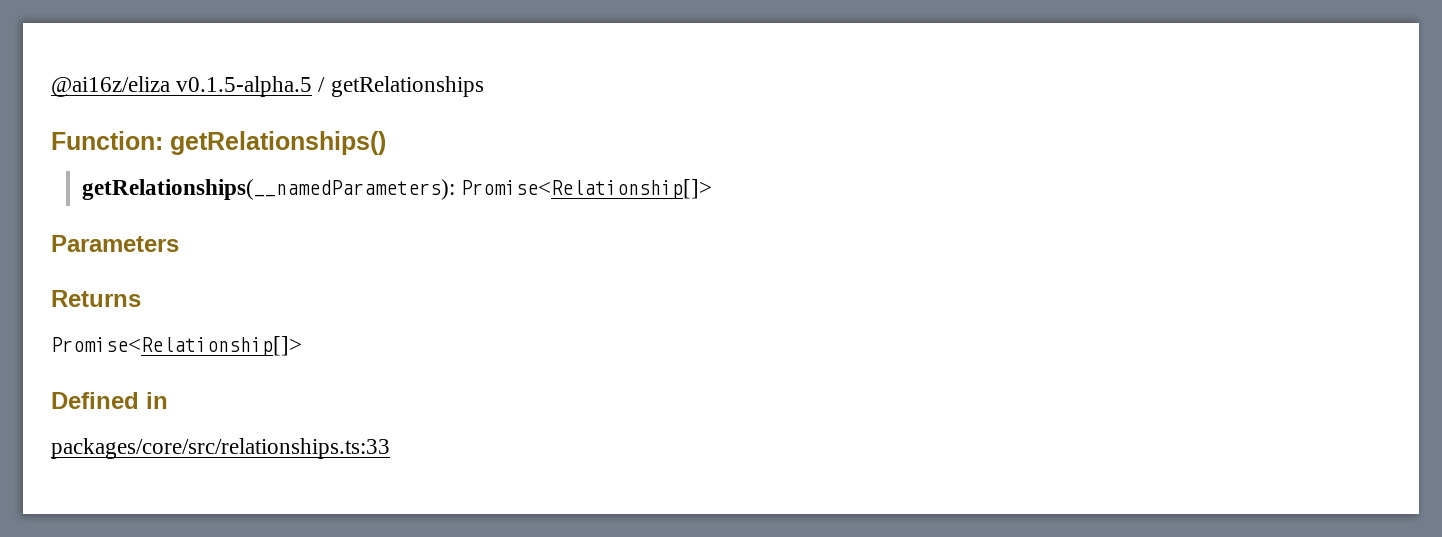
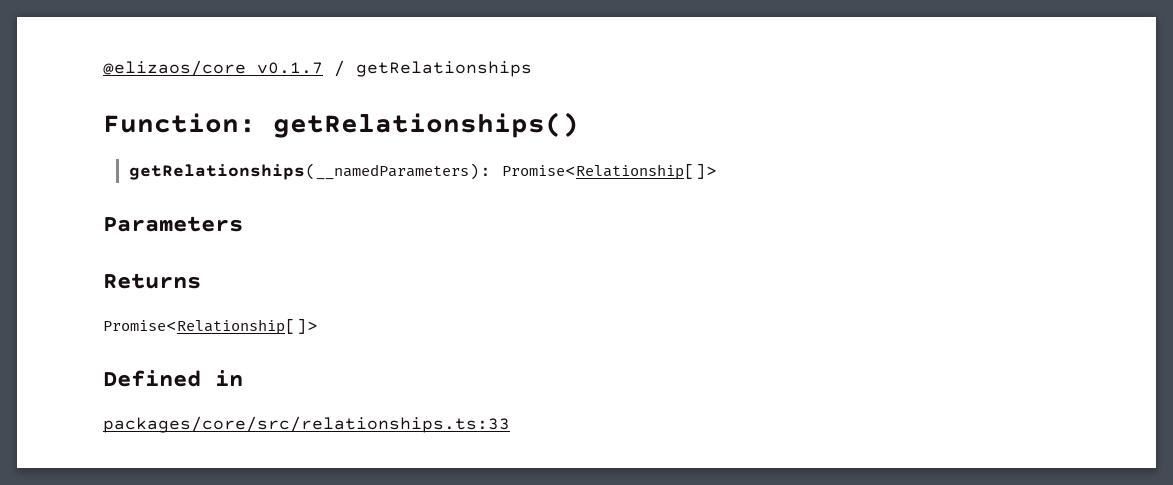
[51,76,313,97] @ai16z/eliza v0.1.5-alpha.5 -> [103,60,323,77] @elizaos/core v0.1.7

